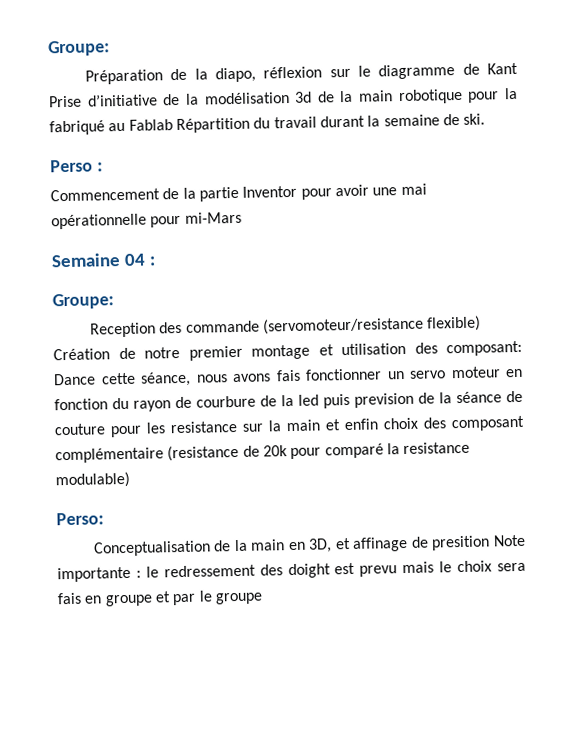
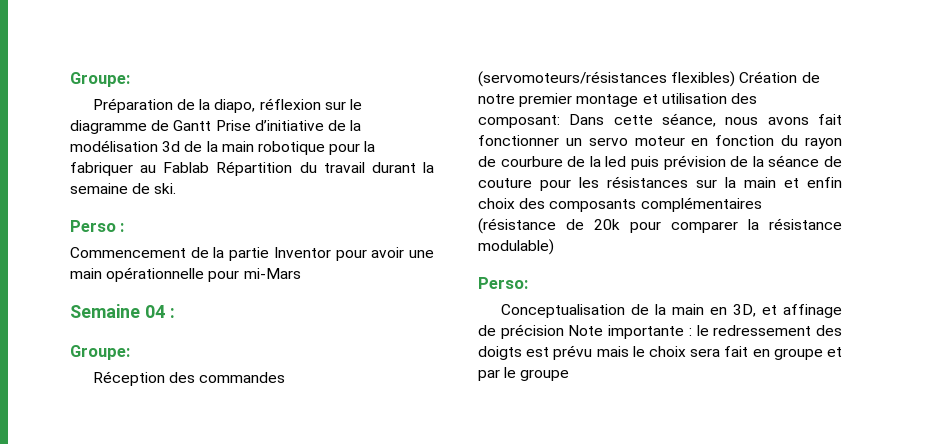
[486,62,518,75] Kant -> [173,120,212,131] Gantt
[49,120,105,136] fabriqué -> [70,162,133,176] fabriquer
[400,183,427,196] mai -> [70,268,102,279] main
[89,315,482,338] Reception des commande (servomoteur/resistance flexible) -> [92,371,286,386] [478,71,736,87] Réception des commandes (servomoteurs/résistances flexibles)
[53,373,96,386] Dance -> [569,114,605,125] Dans
[275,369,301,382] fais -> [818,114,842,125] fait
[354,392,414,408] prevision -> [663,155,726,170] prévision
[170,420,238,434] resistance -> [607,176,688,188] résistances
[451,415,525,432] [55,441,471,464] composant complémentaire (resistance de 20k pour comparé la resistance -> [549,197,762,212] [478,218,842,234] composants complémentaires (résistance de 20k pour comparer la résistance
[431,535,491,551] presition -> [500,324,564,339] précision
[287,562,398,579] doight est prevu -> [478,345,593,360] doigts est prévu
[57,592,82,605] fais -> [724,346,749,357] fait

